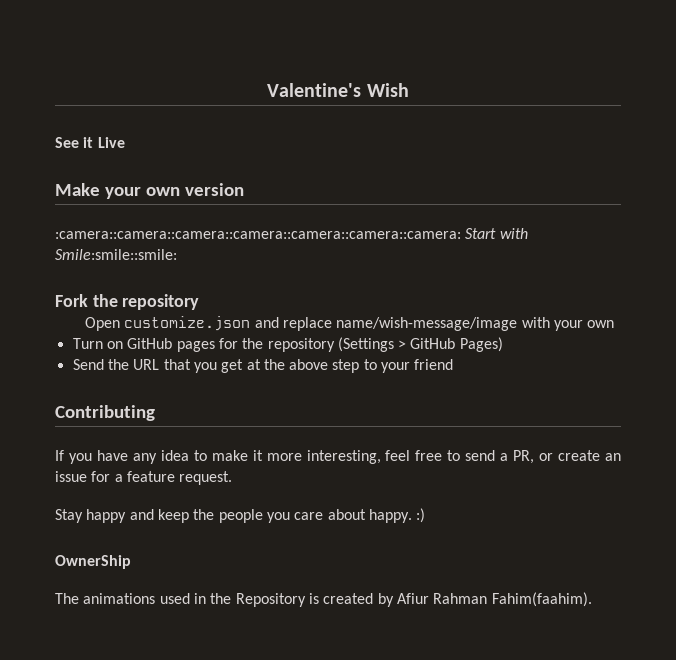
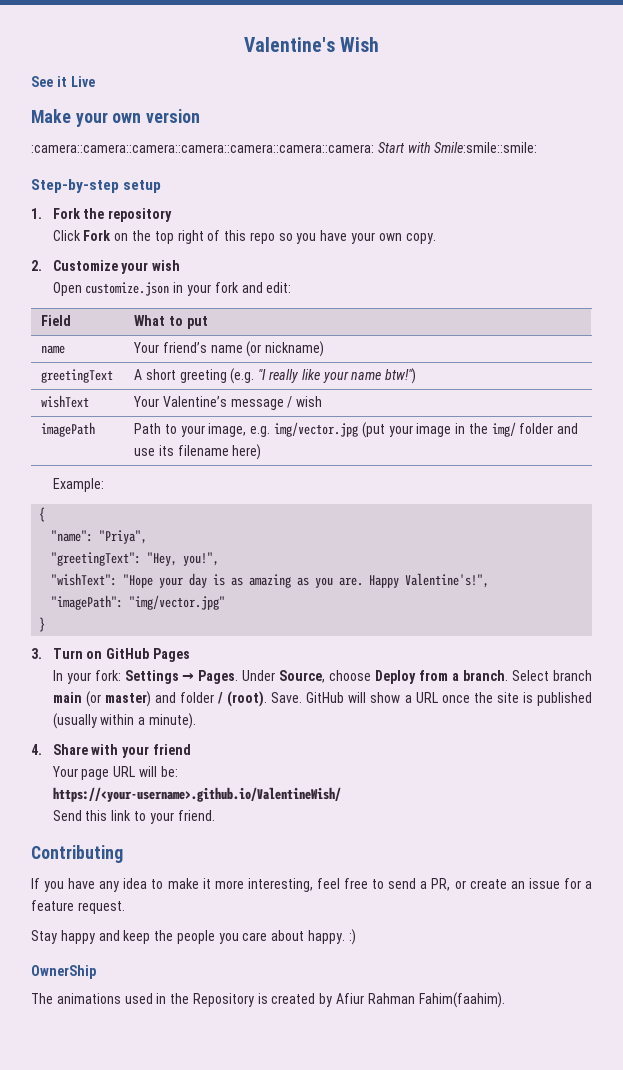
(177, 254) none -> [31,179,162,193] [31,208,42,219] Step-by-step setup // 1.
[84,316,615,331] [72,337,503,352] [72,359,454,373] Open customize.json and replace name/wish-message/image with your own // Turn on GitHub pages for the repository (Settings > GitHub Pages) // Send the URL that you get at the above step to your friend -> [52,230,436,244] [31,260,181,274] [52,282,292,296] [41,315,72,326] [134,315,208,329] [41,345,66,354] [133,341,325,357] [41,369,114,383] [134,368,417,384] [41,395,90,408] [133,396,323,410] [41,422,96,437] [134,422,579,438] [134,444,262,460] [52,478,104,492] [39,507,46,522] [51,530,148,544] [51,552,220,566] [51,573,490,588] [51,595,226,610] [39,617,46,632] [31,648,190,662] [52,670,592,684] [52,691,592,707] [52,713,196,729] [31,744,191,758] [51,766,178,780] [52,787,341,802] [52,810,215,824] Click Fork on the top right of this repo so you have your own copy. // 2. Customize your wish // Open customize.json in your fork and edit: // Field | What to put // name | Your friend’s name (or nickname) // greetingText | A short greeting (e.g. "I really like your name btw!") // wishText | Your Valentine’s message / wish // imagePath | Path to your image, e.g. img/vector.jpg (put your image in the img/ folder and use its filename here) // Example: // { // "name": "Priya", // "greetingText": "Hey, you!", // "wishText": "Hope your day is as amazing as you are. Happy Valentine's!", // "imagePath": "img/vector.jpg" // } // 3. Turn on GitHub Pages // In your fork: Settings → Pages. Under Source, choose Deploy from a branch. Select branch main (or master) and folder / (root). Save. GitHub will show a URL once the site is published (usually within a minute). // 4. Share with your friend // Your page URL will be: // https://<your-username>.github.io/ValentineWish/ // Send this link to your friend.

